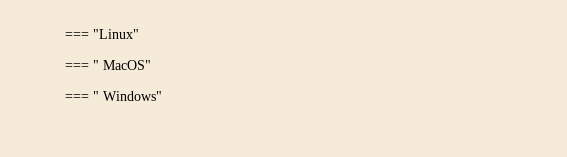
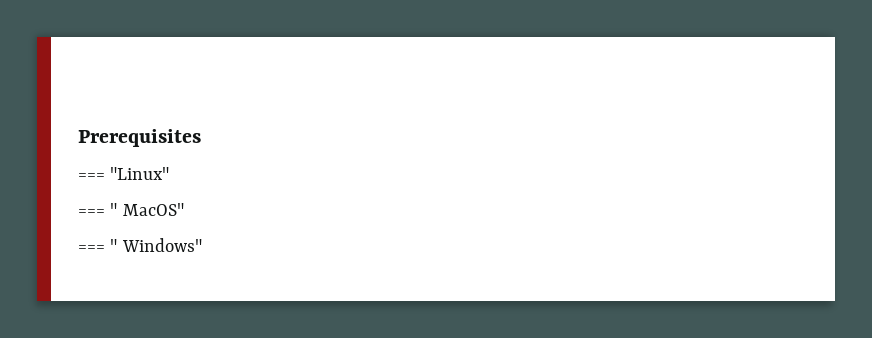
(65, 35) none -> [78,129,201,147] Prerequisites //

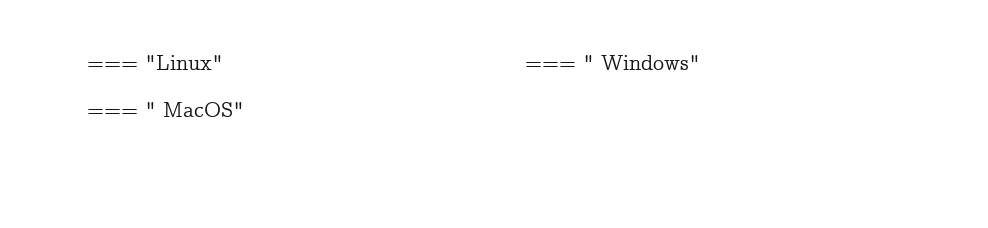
[78,129,201,147] Prerequisites // -> (87, 66) none

